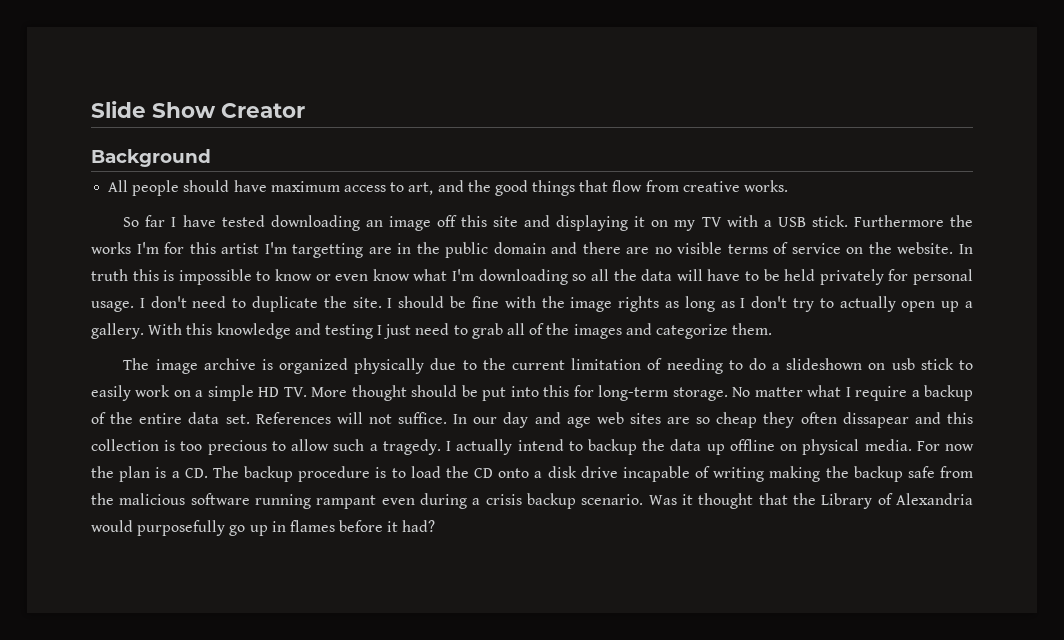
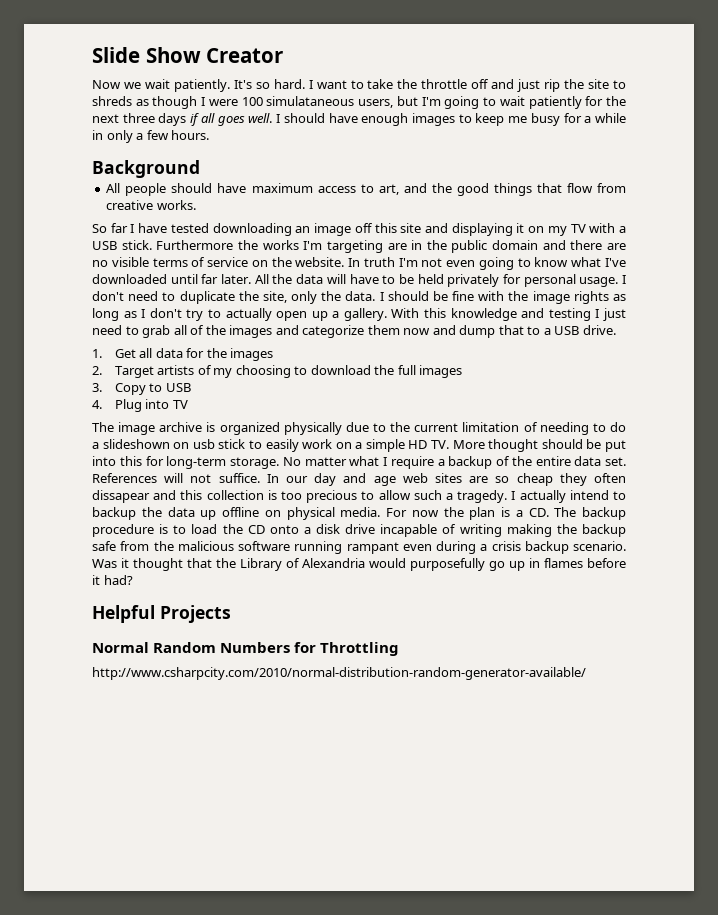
(305, 110) none -> [92,79,626,92] [92,96,627,109] [92,113,627,126] [92,130,210,143] // Now we wait patiently. It's so hard. I want to take the throttle off and just rip the site to shreds as though I were 100 simulataneous users, but I'm going to wait patiently for the next three days if all goes well. I should have enough images to keep me busy for a while in only a few hours.
[164,242,364,258] for this artist I'm targetting -> [326,240,383,253] targeting
[132,269,609,285] this is impossible to know or even know what I'm downloading so all -> [398,257,626,270] [92,274,269,284] I'm not even going to know what I've downloaded until far later. All
[352,297,382,308] site. -> [262,291,376,304] site, only the data.
[732,323,773,335] them. -> [367,325,616,338] [92,348,274,361] [92,365,463,378] [92,383,191,395] [92,399,188,412] them now and dump that to a USB drive. // 1. Get all data for the images // 2. Target artists of my choosing to download the full images // 3. Copy to USB // 4. Plug into TV
(436, 526) none -> [92,605,231,623] [92,642,400,656] [92,667,586,680] // Helpful Projects // Normal Random Numbers for Throttling // http://www.csharpcity.com/2010/normal-distribution-random-generator-available/

